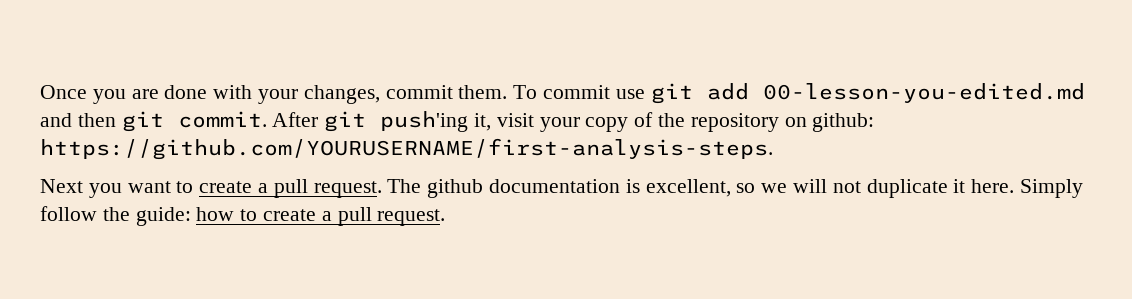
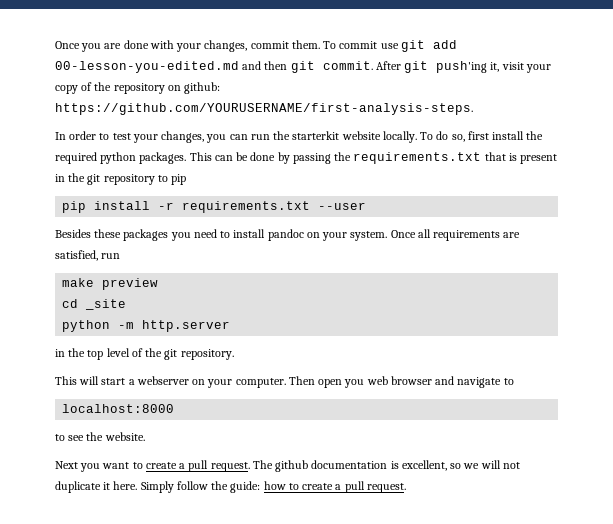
(773, 149) none -> [55,131,544,143] [55,152,558,164] [55,173,187,185] [62,201,367,213] [55,229,521,241] [55,250,121,261] [62,278,159,290] [62,299,127,310] [62,320,231,332] [55,348,234,360] [55,376,514,388] [62,404,175,413] [55,432,145,441] // In order to test your changes, you can run the starterkit website locally. To do so, first install the required python packages. This can be done by passing the requirements.txt that is present in the git repository to pip // pip install -r requirements.txt --user // Besides these packages you need to install pandoc on your system. Once all requirements are satisfied, run // make preview // cd _site // python -m http.server // in the top level of the git repository. // This will start a webserver on your computer. Then open you web browser and navigate to // localhost:8000 // to see the website.

